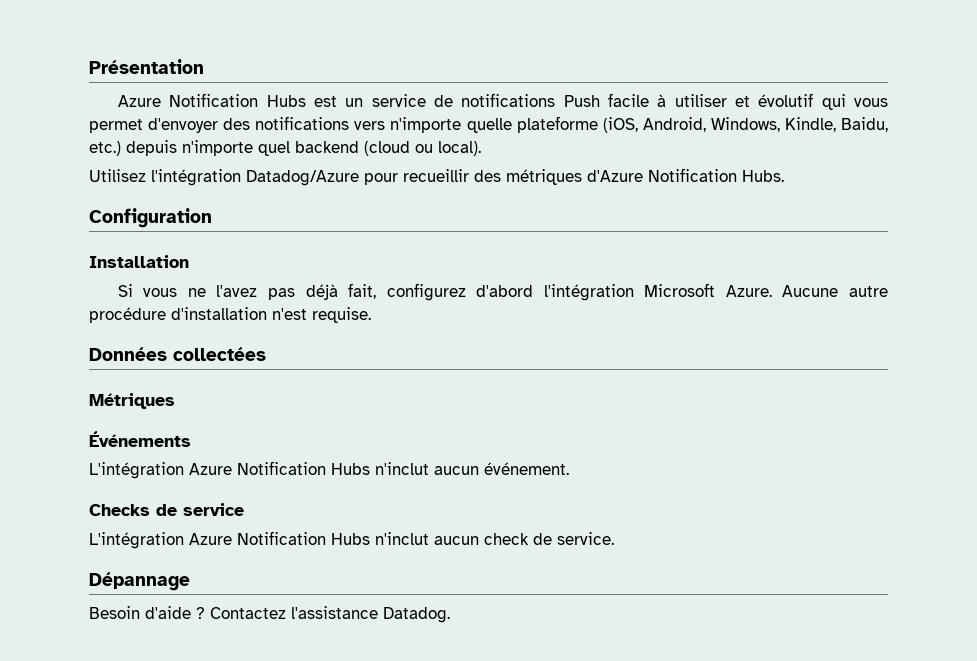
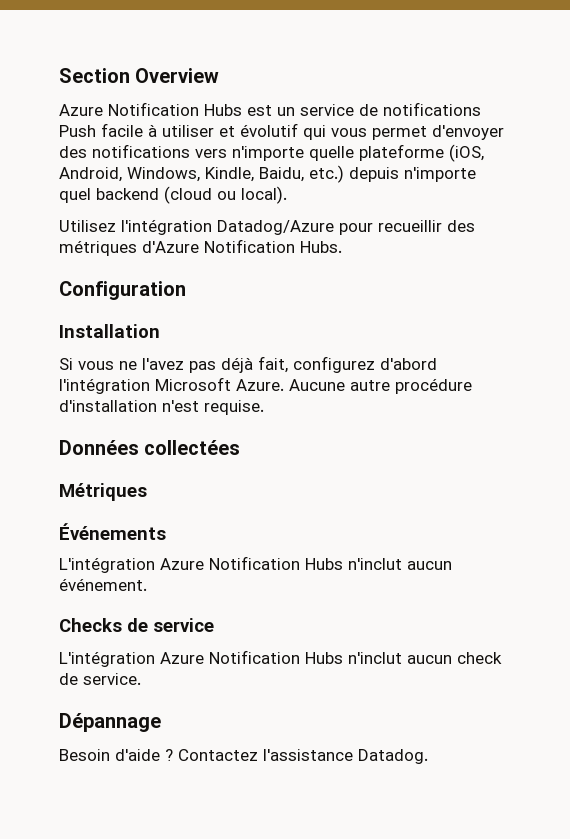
[89,59,204,74] Présentation -> [59,68,220,83] Section Overview

